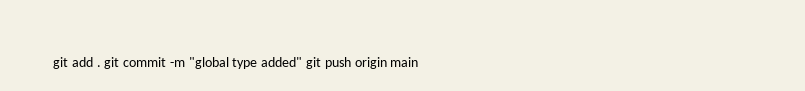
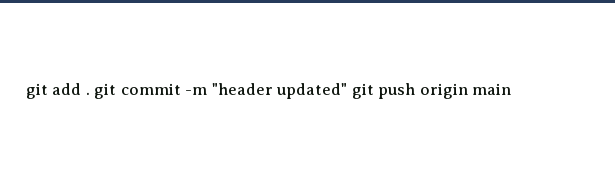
[188,57,303,69] "global type added" -> [211,83,348,99] "header updated"

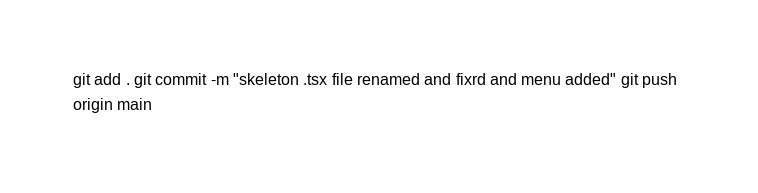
[211,83,348,99] "header updated" -> [232,73,617,85] "skeleton .tsx file renamed and fixrd and menu added"

